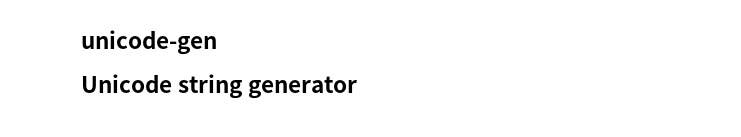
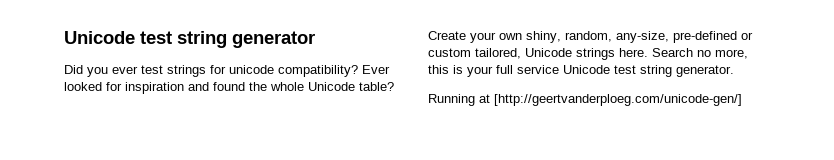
[81,30,217,55] [81,74,172,93] unicode-gen // Unicode -> [64,31,172,44] Unicode test
(358, 87) none -> [64,65,390,77] [64,82,394,94] [428,31,753,43] [428,48,748,60] [428,65,734,77] [428,94,742,106] // Did you ever test strings for unicode compatibility? Ever looked for inspiration and found the whole Unicode table? Create your own shiny, random, any-size, pre-defined or custom tailored, Unicode strings here. Search no more, this is your full service Unicode test string generator. // Running at [http://geertvanderploeg.com/unicode-gen/]

